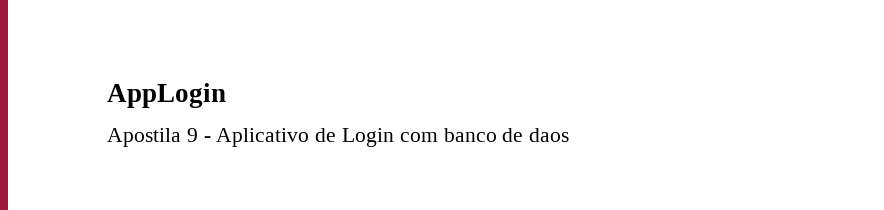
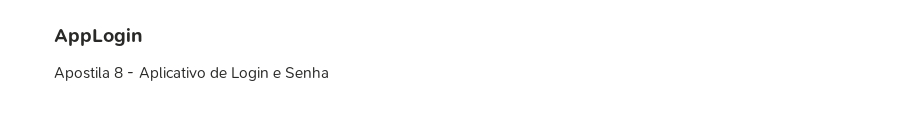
[186,128,198,142] 9 -> [114,67,124,78] 8
[399,128,570,142] com banco de daos -> [273,67,330,78] e Senha

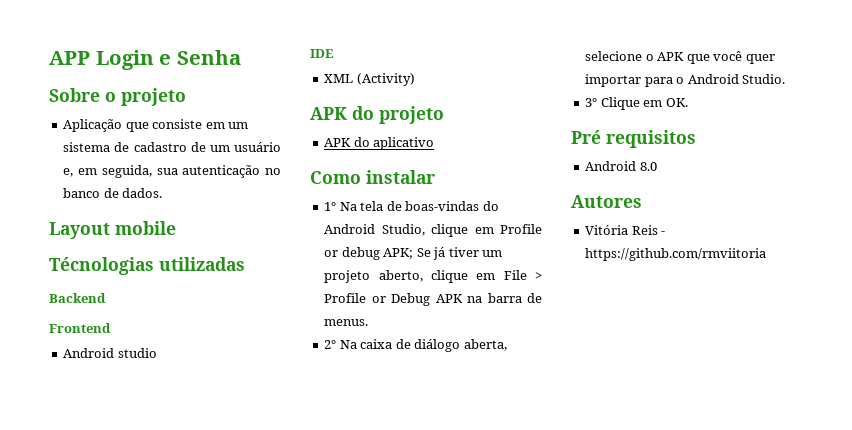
[54,28,143,46] [54,67,330,81] AppLogin // Apostila 8 - Aplicativo de Login e Senha -> [49,50,241,70] [49,88,186,106] [63,119,249,132] [63,142,281,152] [63,165,281,178] [63,188,163,198] [49,221,176,239] [49,257,245,275] [49,293,106,303] [49,323,111,333] [63,348,157,358] [310,49,334,58] [324,73,415,86] [310,106,444,124] [324,137,435,150] [310,170,435,184] [324,201,499,211] [324,224,542,237] [324,247,503,260] [324,270,542,283] [324,293,542,306] [324,319,369,326] [324,339,507,352] [585,51,775,64] [585,74,786,87] [585,97,688,110] [571,130,696,148] [585,161,657,171] [571,195,642,208] [585,225,666,235] [585,248,767,261] APP Login e Senha // Sobre o projeto // Aplicação que consiste em um sistema de cadastro de um usuário e, em seguida, sua autenticação no banco de dados. // Layout mobile // Técnologias utilizadas // Backend // Frontend // Android studio // IDE // XML (Activity) // APK do projeto // APK do aplicativo // Como instalar // 1° Na tela de boas-vindas do Android Studio, clique em Profile or debug APK; Se já tiver um projeto aberto, clique em File > Profile or Debug APK na barra de menus. // 2° Na caixa de diálogo aberta, selecione o APK que você quer importar para o Android Studio. // 3° Clique em OK. // Pré requisitos // Android 8.0 // Autores // Vitória Reis - https://github.com/rmviitoria

